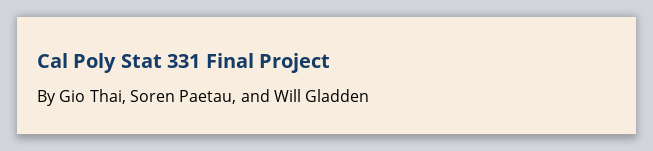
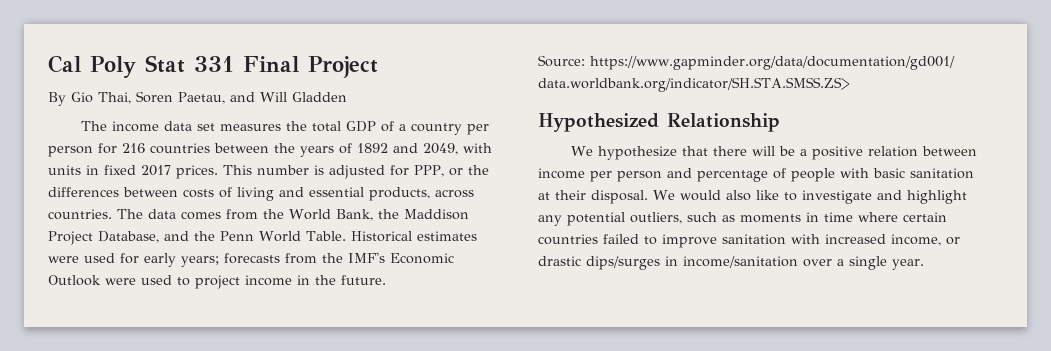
(370, 95) none -> [80,121,489,135] [48,143,492,157] [48,165,489,179] [48,187,474,201] [48,209,469,221] [48,231,477,245] [48,252,454,267] [48,275,386,289] [538,55,955,70] [538,77,850,92] [538,113,780,132] [570,146,977,160] [538,168,974,182] [538,190,967,204] [538,212,947,226] [538,234,960,248] [538,256,924,270] // The income data set measures the total GDP of a country per person for 216 countries between the years of 1892 and 2049, with units in fixed 2017 prices. This number is adjusted for PPP, or the differences between costs of living and essential products, across countries. The data comes from the World Bank, the Maddison Project Database, and the Penn World Table. Historical estimates were used for early years; forecasts from the IMF's Economic Outlook were used to project income in the future. // Source: https://www.gapminder.org/data/documentation/gd001/ data.worldbank.org/indicator/SH.STA.SMSS.ZS> // Hypothesized Relationship // We hypothesize that there will be a positive relation between income per person and percentage of people with basic sanitation at their disposal. We would also like to investigate and highlight any potential outliers, such as moments in time where certain countries failed to improve sanitation with increased income, or drastic dips/surges in income/sanitation over a single year.

